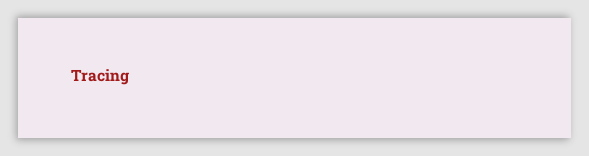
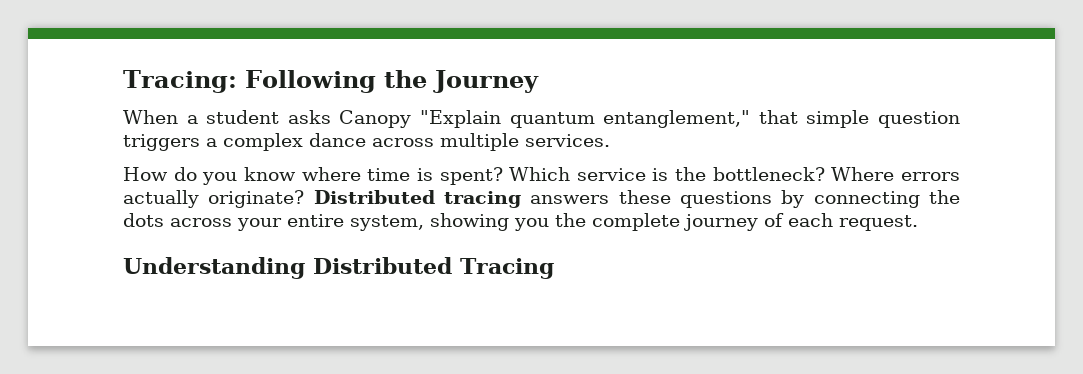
(71, 77) none -> [123,70,539,93] [123,110,961,128] [123,133,610,151] [123,167,960,185] [123,190,960,208] [123,213,918,231] [123,257,452,279] Tracing: Following the Journey // When a student asks Canopy "Explain quantum entanglement," that simple question triggers a complex dance across multiple services. // How do you know where time is spent? Which service is the bottleneck? Where errors actually originate? Distributed tracing answers these questions by connecting the dots across your entire system, showing you the complete journey of each request. // Understanding Distributed

